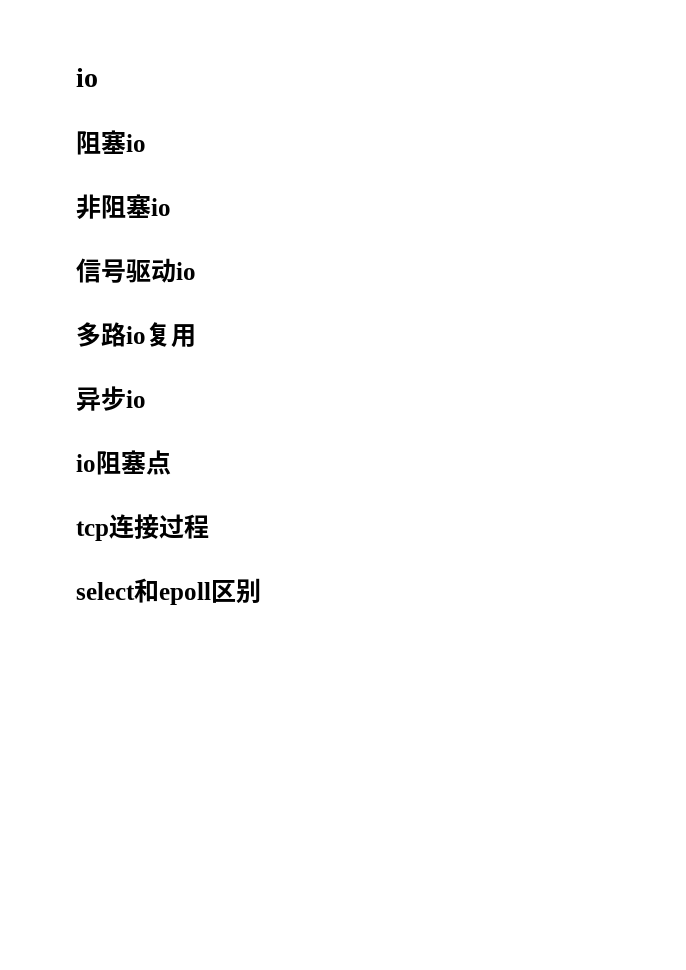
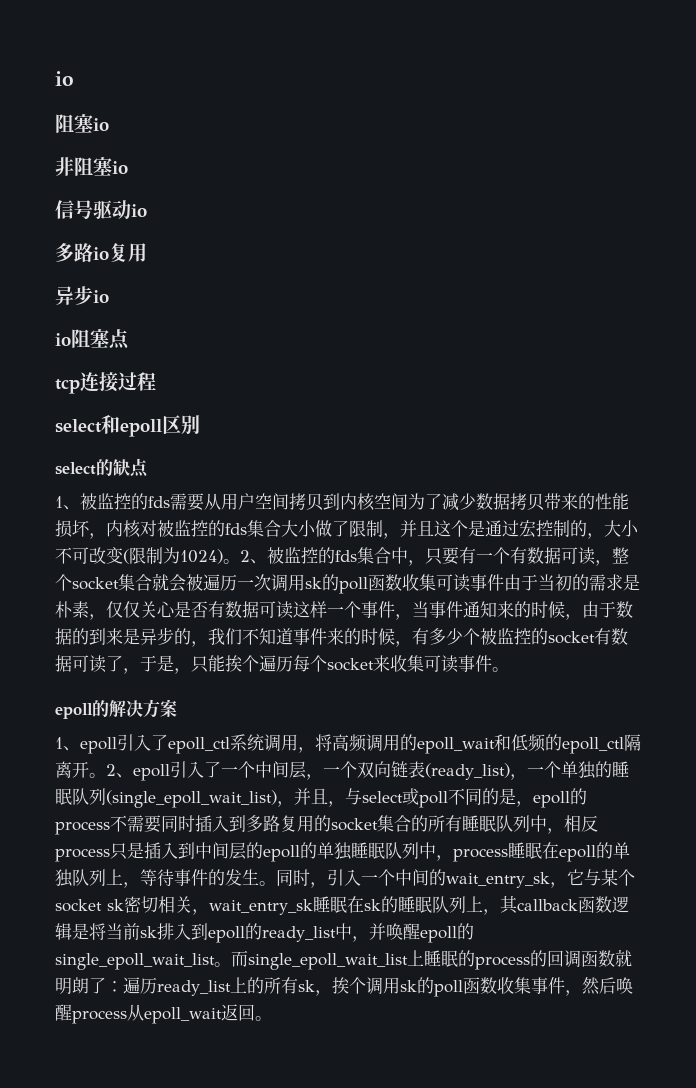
(261, 591) none -> [55,458,148,478] [55,493,629,511] [55,520,639,539] [55,547,629,566] [55,573,640,594] [55,601,633,620] [55,627,628,647] [55,655,509,674] [55,699,177,719] [55,734,641,754] [55,761,629,781] [55,788,587,808] [55,815,598,835] [55,842,630,862] [55,869,635,888] [55,895,629,915] [55,923,474,943] [55,949,632,970] [55,977,633,997] [55,1004,272,1024] // select的缺点 // 1、被监控的fds需要从用户空间拷贝到内核空间为了减少数据拷贝带来的性能损坏，内核对被监控的fds集合大小做了限制，并且这个是通过宏控制的，大小不可改变(限制为1024)。2、被监控的fds集合中，只要有一个有数据可读，整个socket集合就会被遍历一次调用sk的poll函数收集可读事件由于当初的需求是朴素，仅仅关心是否有数据可读这样一个事件，当事件通知来的时候，由于数据的到来是异步的，我们不知道事件来的时候，有多少个被监控的socket有数据可读了，于是，只能挨个遍历每个socket来收集可读事件。 // epoll的解决方案 // 1、epoll引入了epoll_ctl系统调用，将高频调用的epoll_wait和低频的epoll_ctl隔离开。2、epoll引入了一个中间层，一个双向链表(ready_list)，一个单独的睡眠队列(single_epoll_wait_list)，并且，与select或poll不同的是，epoll的process不需要同时插入到多路复用的socket集合的所有睡眠队列中，相反process只是插入到中间层的epoll的单独睡眠队列中，process睡眠在epoll的单独队列上，等待事件的发生。同时，引入一个中间的wait_entry_sk，它与某个socket sk密切相关，wait_entry_sk睡眠在sk的睡眠队列上，其callback函数逻辑是将当前sk排入到epoll的ready_list中，并唤醒epoll的single_epoll_wait_list。而single_epoll_wait_list上睡眠的process的回调函数就明朗了：遍历ready_list上的所有sk，挨个调用sk的poll函数收集事件，然后唤醒process从epoll_wait返回。

